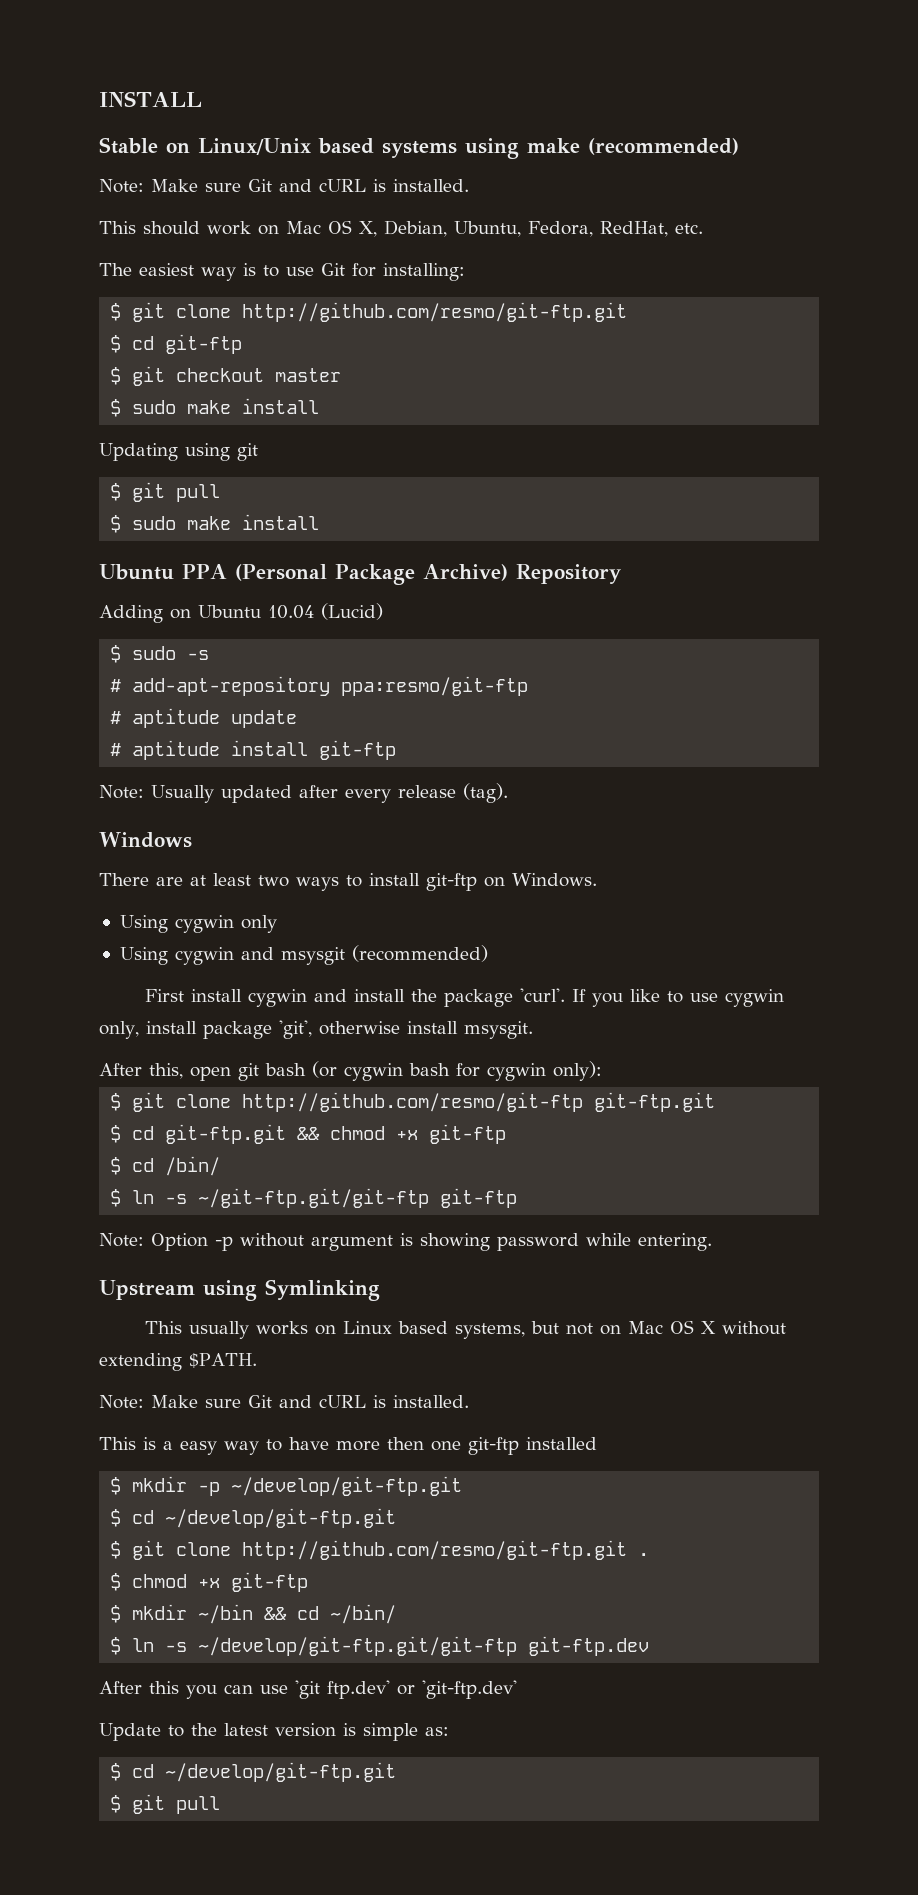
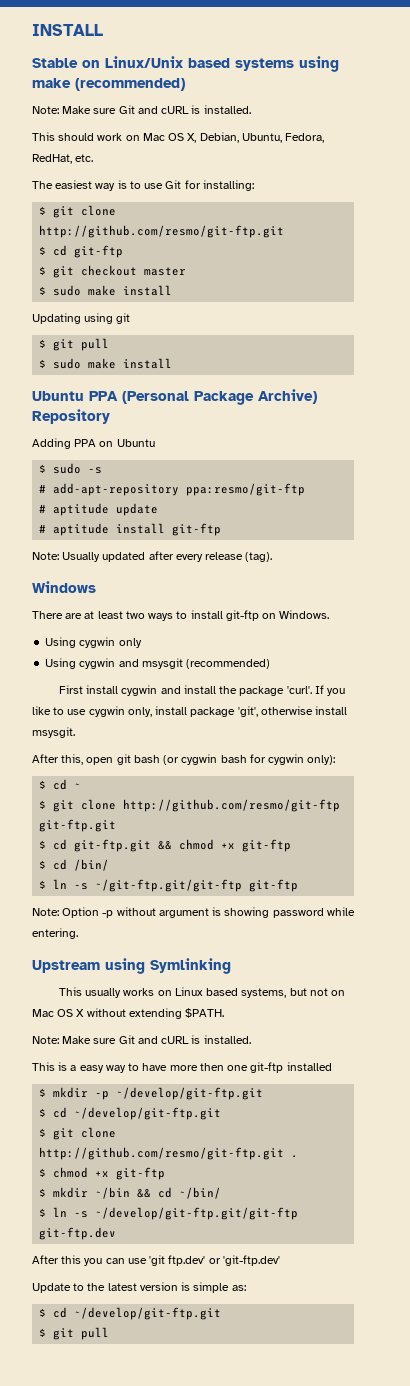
(163, 614) none -> [74,439,97,447] PPA
[268,603,383,620] 10.04 (Lucid) -> (155, 443) none
(602, 1071) none -> [39,779,82,790] // $ cd ~

